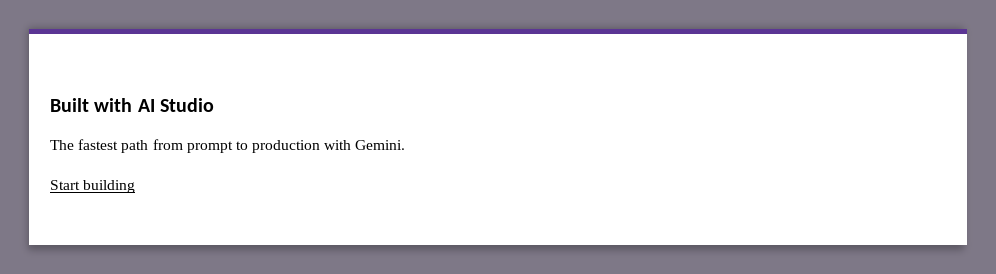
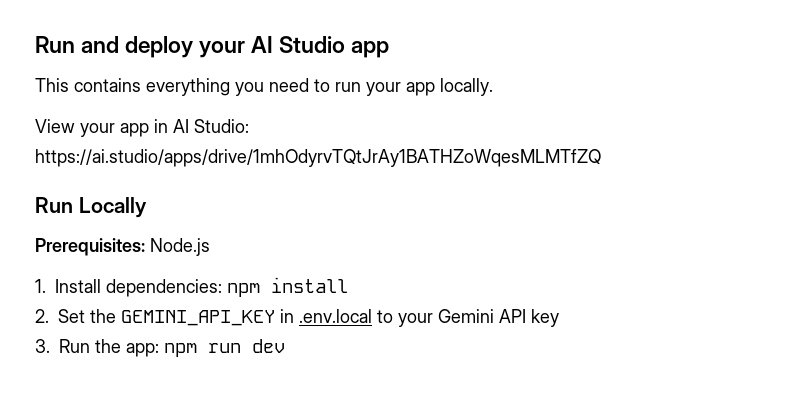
[50,98,214,112] [50,139,406,153] [50,180,136,193] Built with AI Studio // The fastest path from prompt to production with Gemini. // Start building -> [35,36,390,58] [35,78,493,96] [35,119,249,137] [35,149,601,167] [35,197,147,218] [35,238,210,256] [35,277,349,297] [35,309,559,327] [35,339,285,357] Run and deploy your AI Studio app // This contains everything you need to run your app locally. // View your app in AI Studio: https://ai.studio/apps/drive/1mhOdyrvTQtJrAy1BATHZoWqesMLMTfZQ // Run Locally // Prerequisites: Node.js // 1. Install dependencies: npm install // 2. Set the GEMINI_API_KEY in .env.local to your Gemini API key // 3. Run the app: npm run dev

